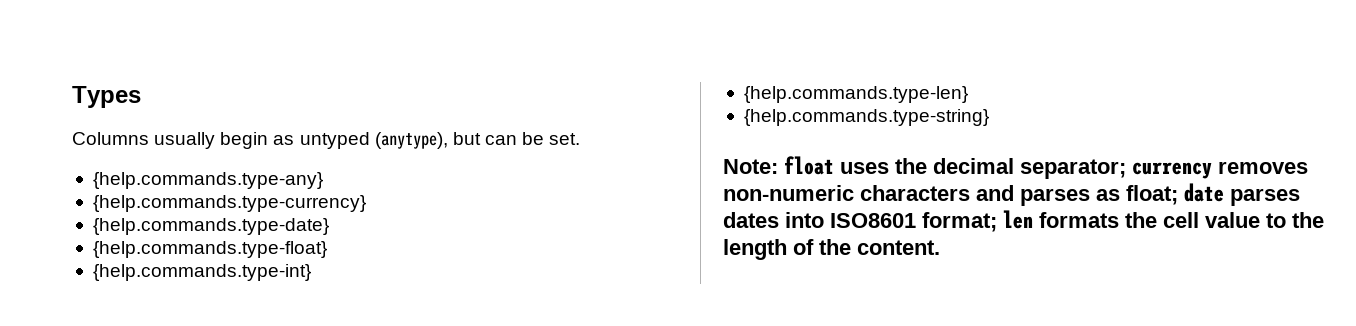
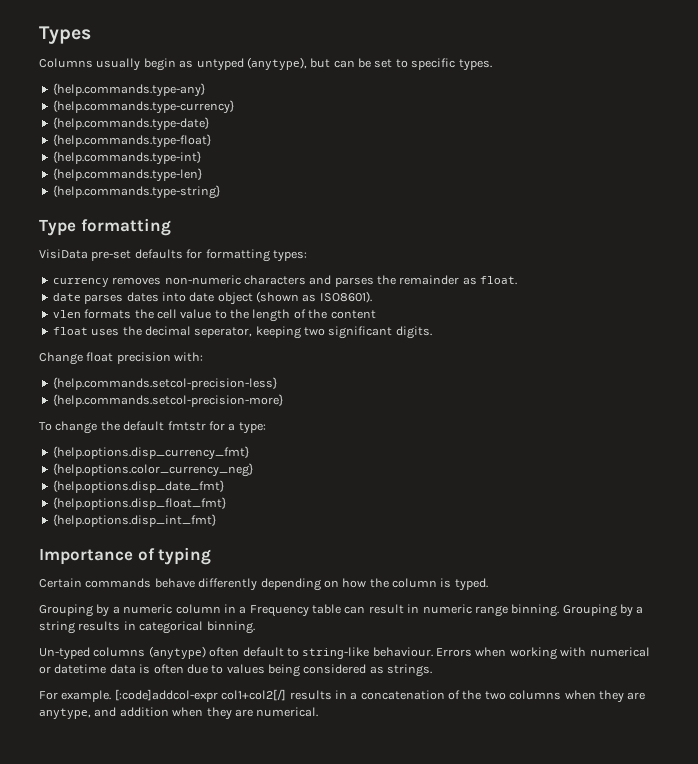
[549,133,581,145] set. -> [374,58,492,71] set to specific types.
[723,156,1126,179] Note: float uses the decimal separator; -> [39,218,171,236] [39,249,307,262] Type formatting // VisiData pre-set defaults for formatting types: //
[1096,183,1300,206] [723,210,1033,232] as float; date parses dates into ISO8601 format; len -> [377,275,518,285] [52,291,372,305] [52,310,81,318] the remainder as float. // date parses dates into date object (shown as ISO8601). // vlen
[857,240,940,255] content. -> [330,310,376,319] [52,326,432,339] [39,352,204,365] [52,377,277,390] [52,394,283,407] [39,421,266,434] [52,446,249,460] [52,463,253,477] [52,480,224,493] [52,497,226,510] [52,514,216,527] [39,547,212,565] [39,578,488,591] [39,604,644,617] [39,621,255,634] [39,646,650,660] [39,664,433,677] [39,689,646,703] [39,707,319,720] content // float uses the decimal seperator, keeping two significant digits. // Change float precision with: // {help.commands.setcol-precision-less} // {help.commands.setcol-precision-more} // To change the default fmtstr for a type: // {help.options.disp_currency_fmt} // {help.options.color_currency_neg} // {help.options.disp_date_fmt} // {help.options.disp_float_fmt} // {help.options.disp_int_fmt} // Importance of typing // Certain commands behave differently depending on how the column is typed. // Grouping by a numeric column in a Frequency table can result in numeric range binning. Grouping by a string results in categorical binning. // Un-typed columns (anytype) often default to string-like behaviour. Errors when working with numerical or datetime data is often due to values being considered as strings. // For example. [:code]addcol-expr col1+col2[/] results in a concatenation of the two columns when they are anytype, and addition when they are numerical.

